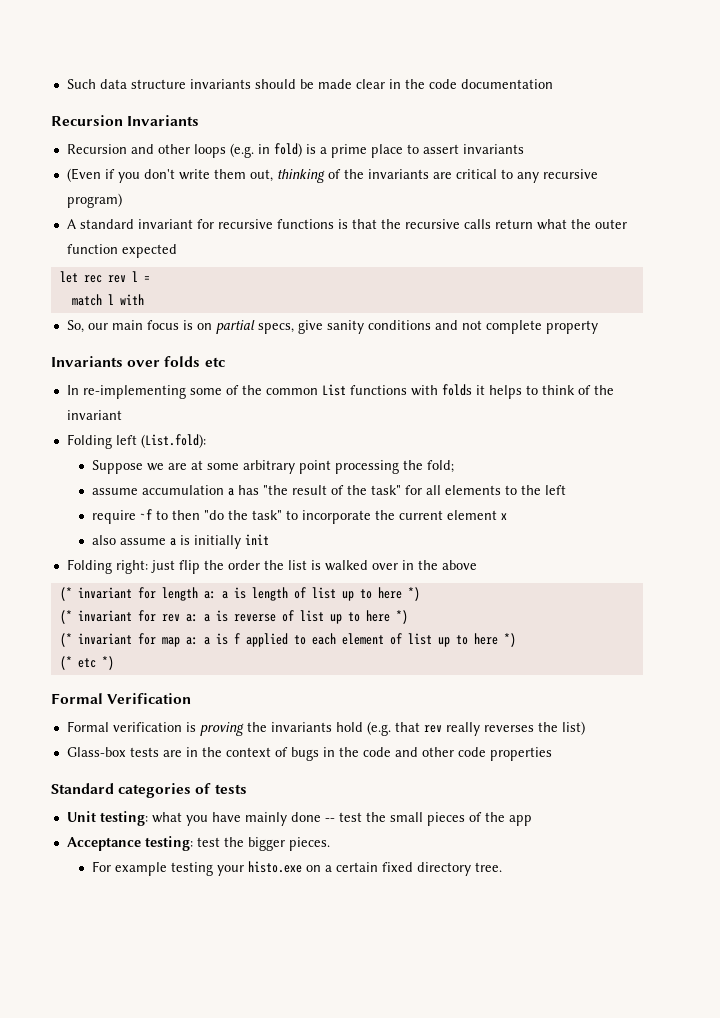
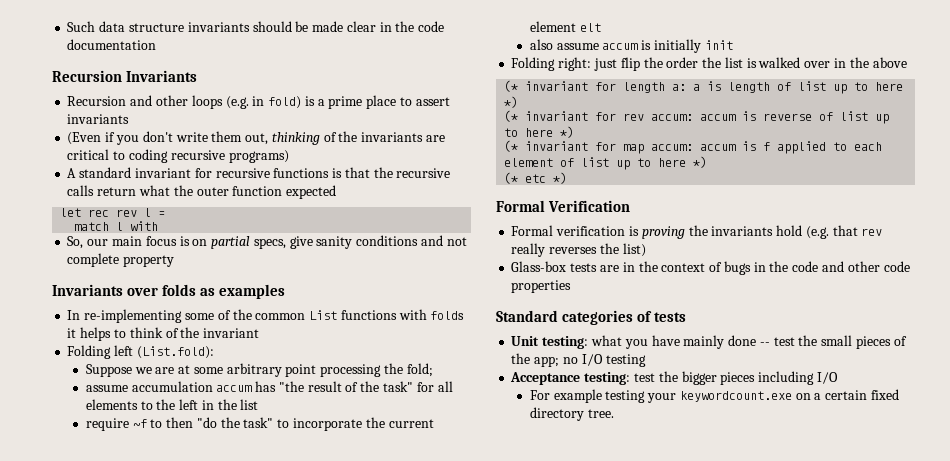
[516,169,598,183] [66,193,122,208] any recursive program) -> [128,149,289,163] coding recursive programs)
[204,357,225,367] etc -> [199,284,285,299] as examples
[227,488,234,496] a -> [216,385,253,392] accum
(566, 490) none -> [201,399,259,410] in the list
[500,513,507,520] x -> [579,23,601,32] elt
[169,538,176,546] a -> [602,43,639,50] accum
[185,614,210,622] a: a -> [651,114,737,121] accum: accum
[185,637,210,645] a: a -> [651,144,737,151] accum: accum
[508,815,532,826] app -> [534,354,646,367] app; no I/O testing
[288,837,330,851] pieces. -> [720,371,838,385] pieces including I/O
[247,861,302,873] histo.exe -> [679,391,792,402] keywordcount.exe

